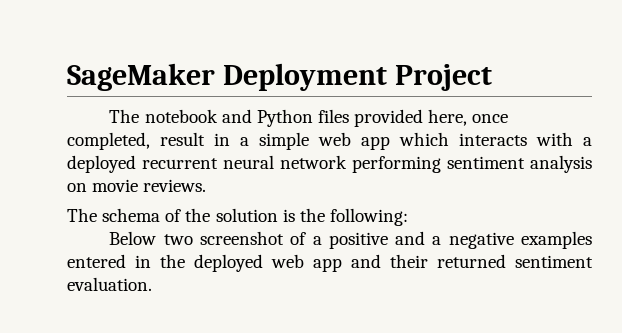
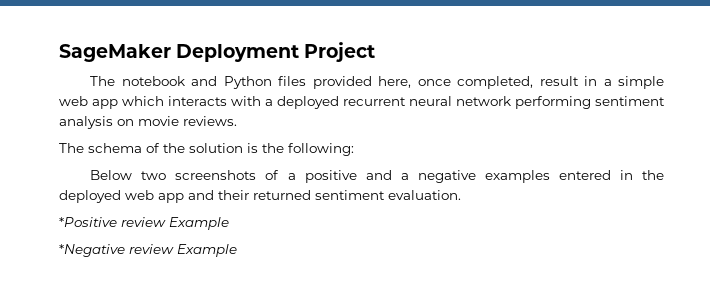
[200,231,285,245] screenshot -> [175,170,257,180] screenshots
(152, 284) none -> [59,217,229,230] [59,244,237,257] // *Positive review Example // *Negative review Example

